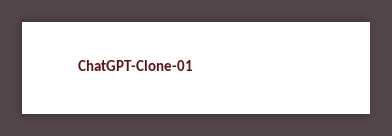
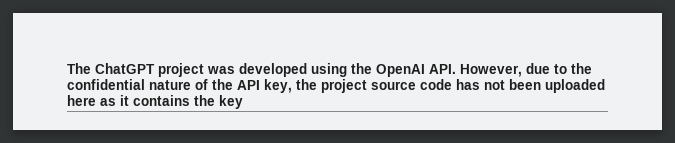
[78,60,193,71] ChatGPT-Clone-01 -> [67,63,592,77] [67,79,605,93] [67,95,243,109] The ChatGPT project was developed using the OpenAI API. However, due to the confidential nature of the API key, the project source code has not been uploaded here as it contains the key

